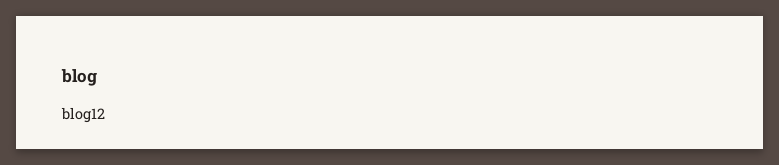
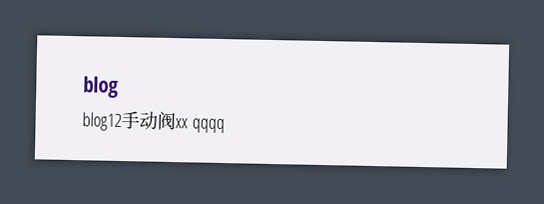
(105, 115) none -> [121,111,225,134] 手动阀xx qqqq

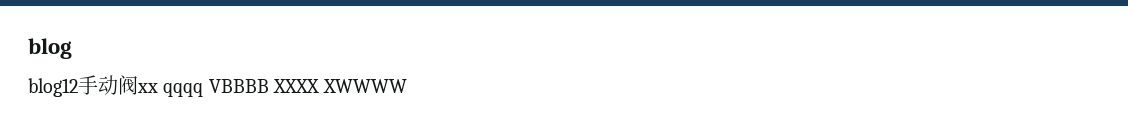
(225, 126) none -> [208,79,407,93] VBBBB XXXX XWWWW

